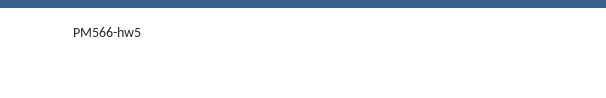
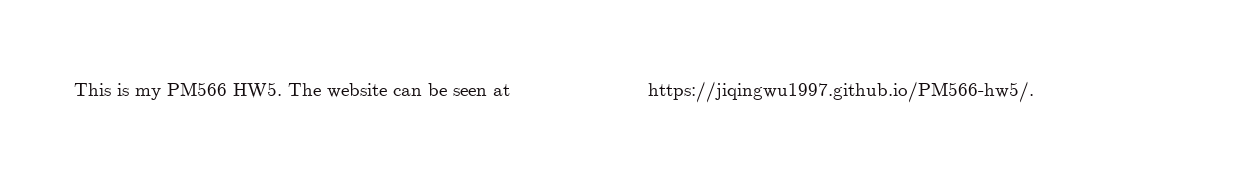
[73,27,141,37] PM566-hw5 -> [74,81,1034,103] This is my PM566 HW5. The website can be seen at https://jiqingwu1997.github.io/PM566-hw5/.

